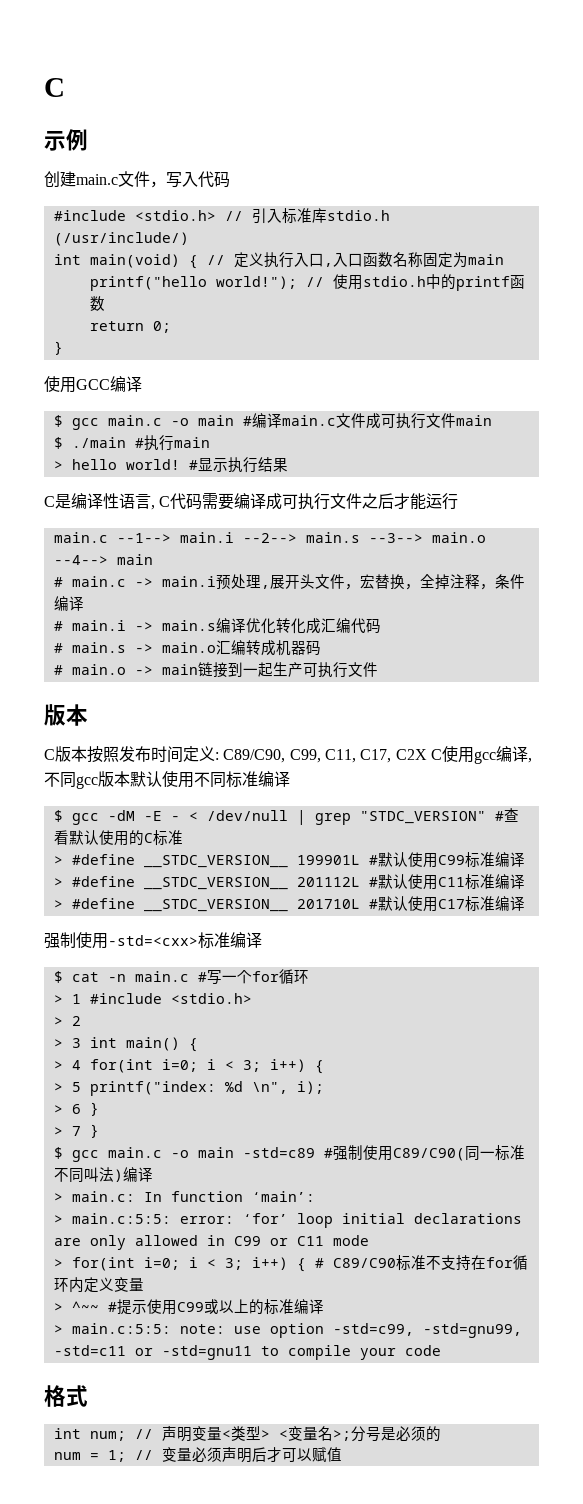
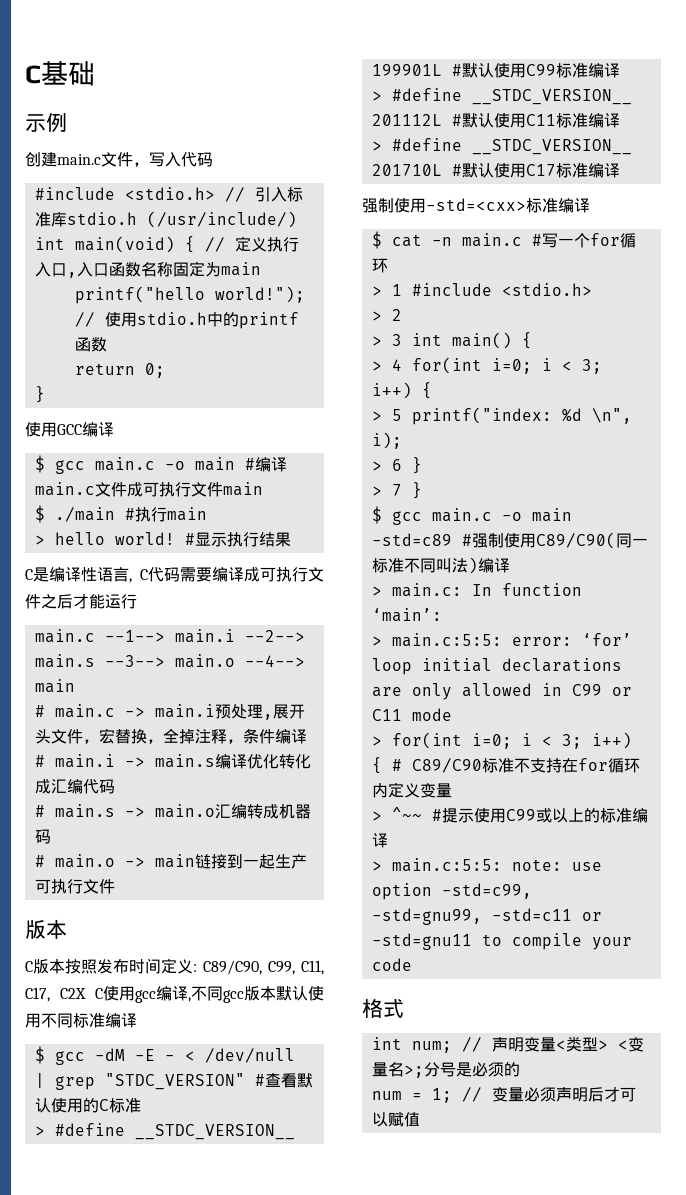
[44,78,65,97] C -> [25,61,95,86] C基础

